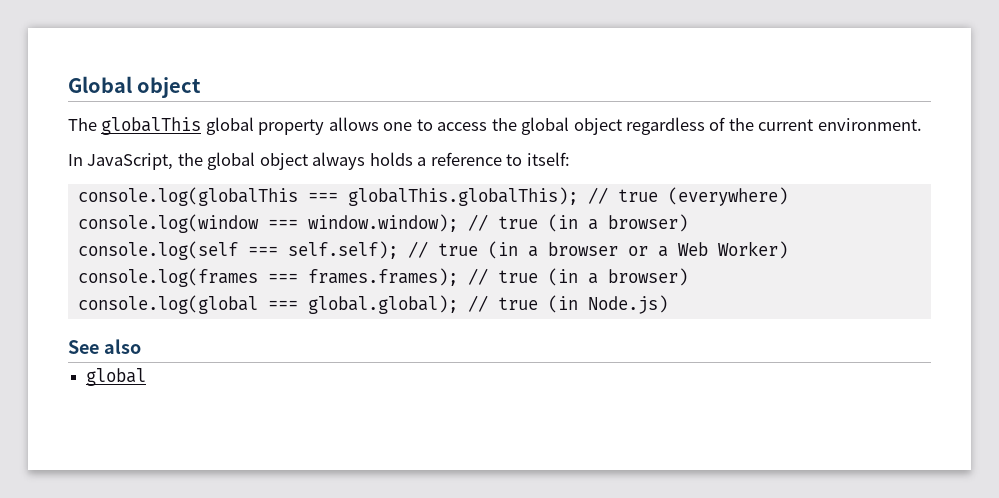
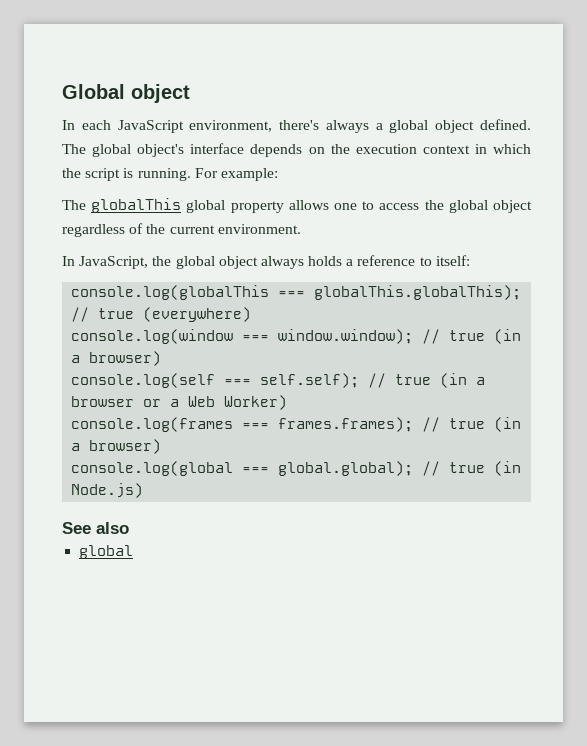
(202, 87) none -> [62,119,531,133] [62,143,532,157] [62,168,278,181] // In each JavaScript environment, there's always a global object defined. The global object's interface depends on the execution context in which the script is running. For example:

